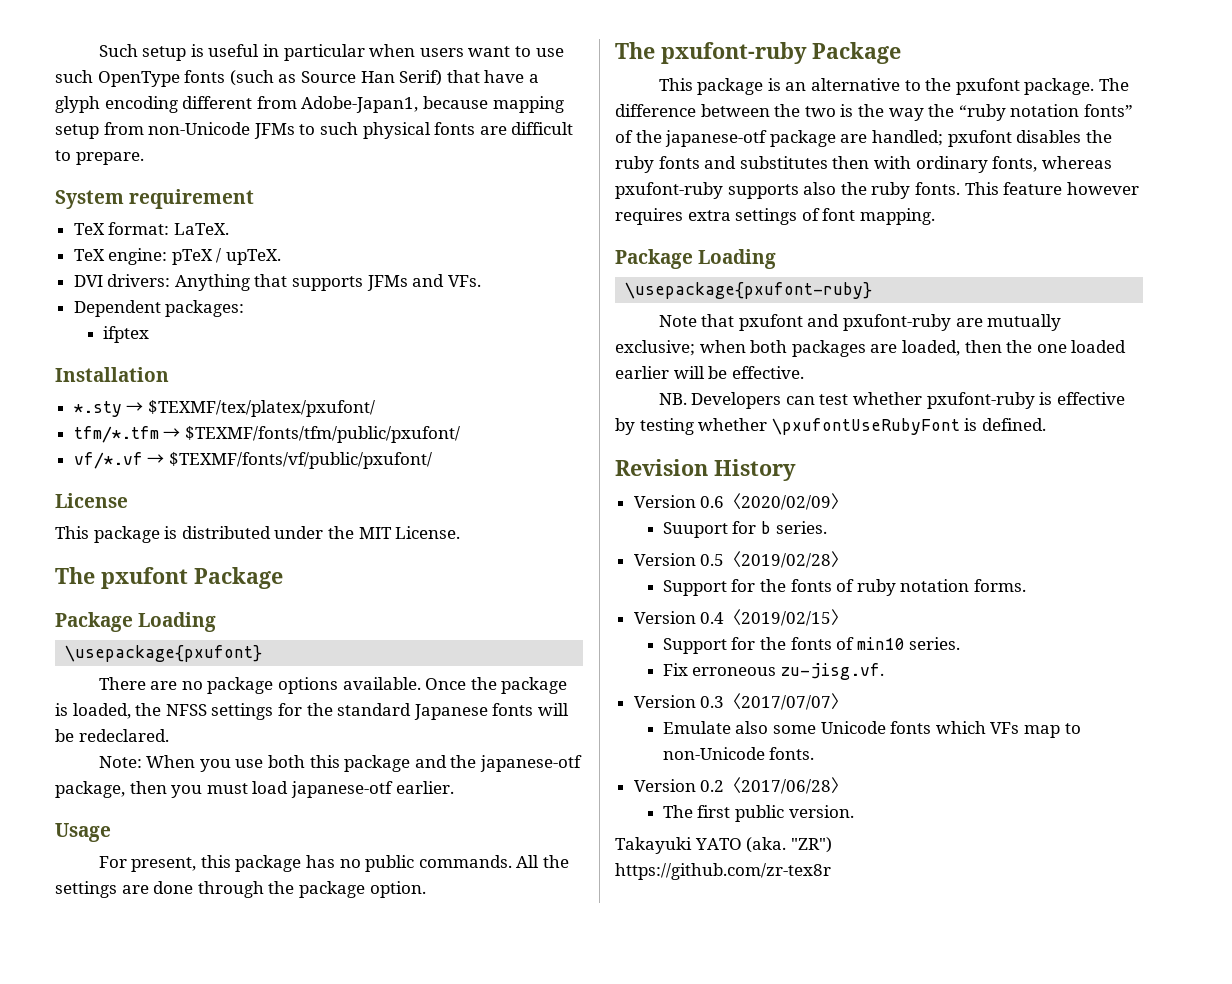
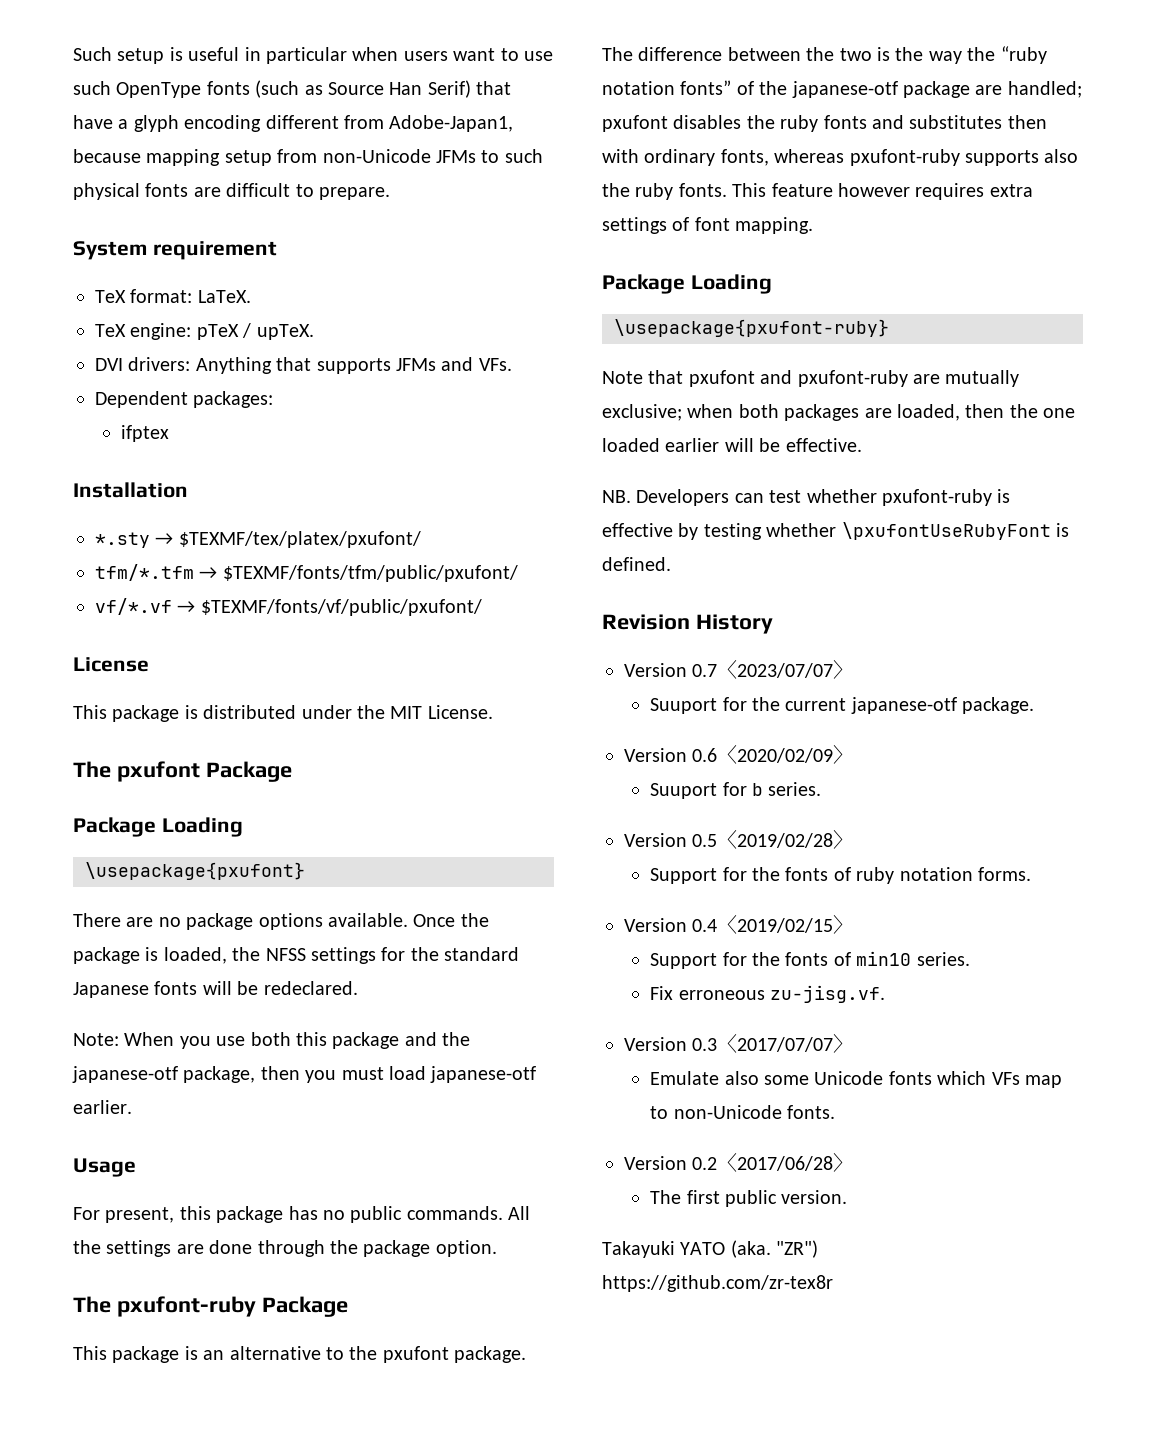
(796, 470) none -> [624,660,854,679] [650,697,1035,714] // Version 0.7〈2023/07/07〉 // Suuport for the current japanese-otf package.

